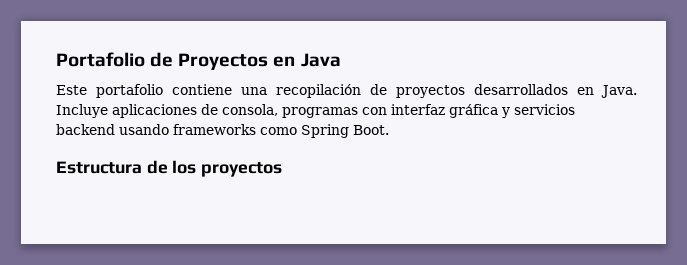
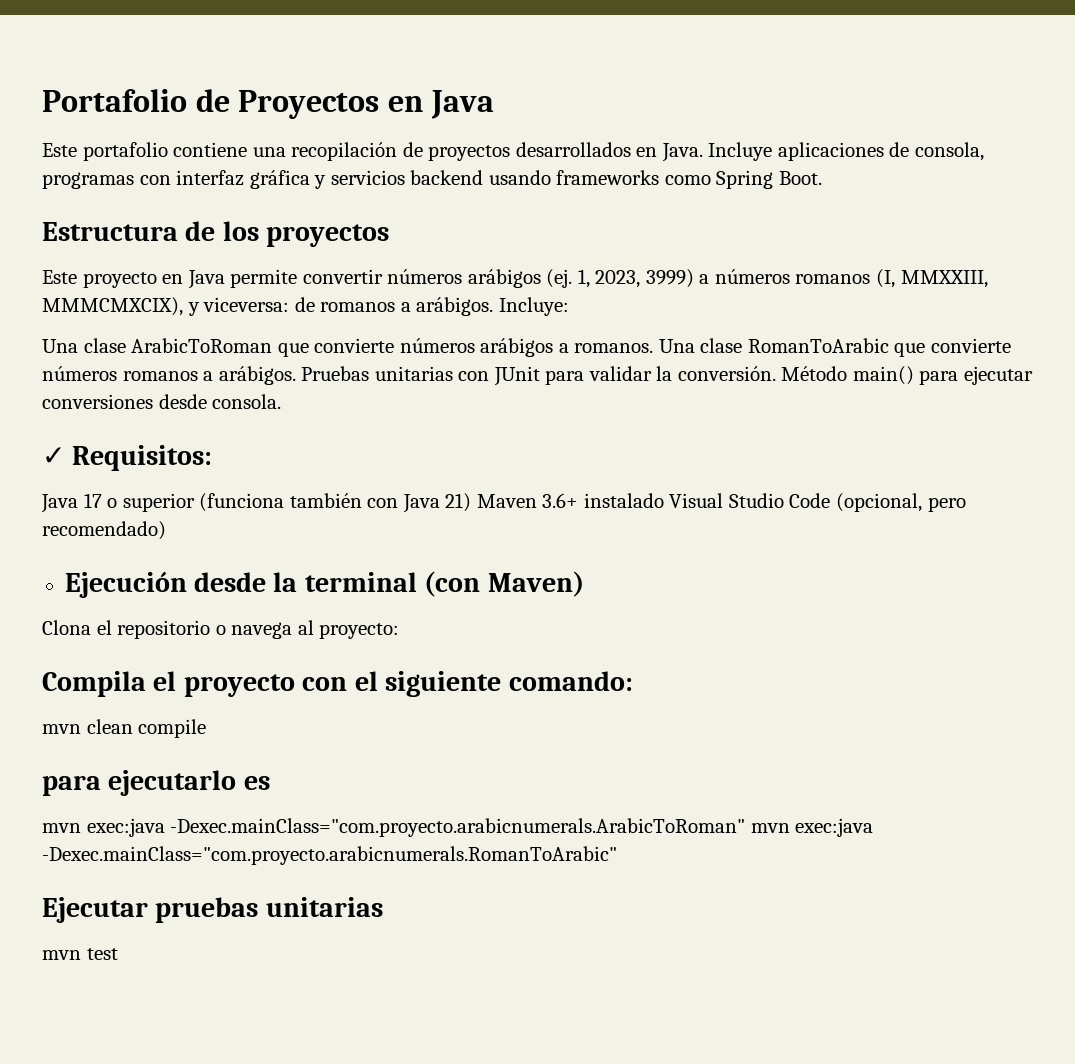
(283, 169) none -> [42,269,988,289] [42,297,569,316] [42,338,1011,357] [42,366,1034,386] [42,394,282,409] [42,445,213,471] [41,493,966,513] [42,521,166,540] [64,571,584,598] [42,620,400,639] [42,671,633,697] [42,719,207,738] [42,770,270,796] [42,818,874,837] [42,846,617,865] [42,897,383,923] [42,948,118,960] // Este proyecto en Java permite convertir números arábigos (ej. 1, 2023, 3999) a números romanos (I, MMXXIII, MMMCMXCIX), y viceversa: de romanos a arábigos. Incluye: // Una clase ArabicToRoman que convierte números arábigos a romanos. Una clase RomanToArabic que convierte números romanos a arábigos. Pruebas unitarias con JUnit para validar la conversión. Método main() para ejecutar conversiones desde consola. // ✓ Requisitos: // Java 17 o superior (funciona también con Java 21) Maven 3.6+ instalado Visual Studio Code (opcional, pero recomendado) // Ejecución desde la terminal (con Maven) // Clona el repositorio o navega al proyecto: // Compila el proyecto con el siguiente comando: // mvn clean compile // para ejecutarlo es // mvn exec:java -Dexec.mainClass="com.proyecto.arabicnumerals.ArabicToRoman" mvn exec:java -Dexec.mainClass="com.proyecto.arabicnumerals.RomanToArabic" // Ejecutar pruebas unitarias // mvn test

